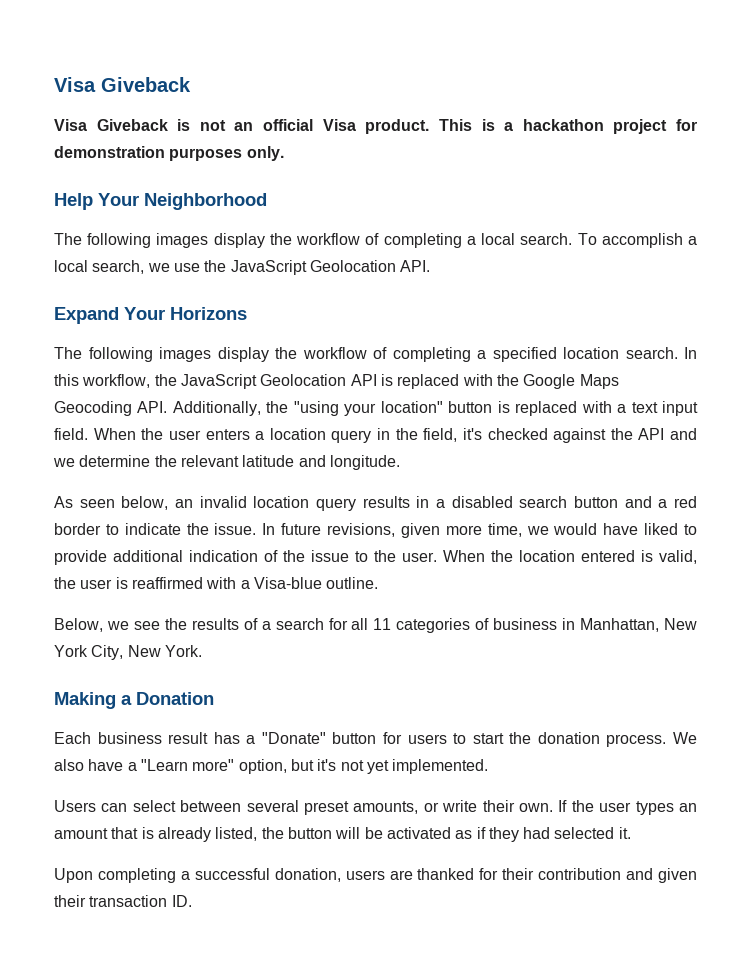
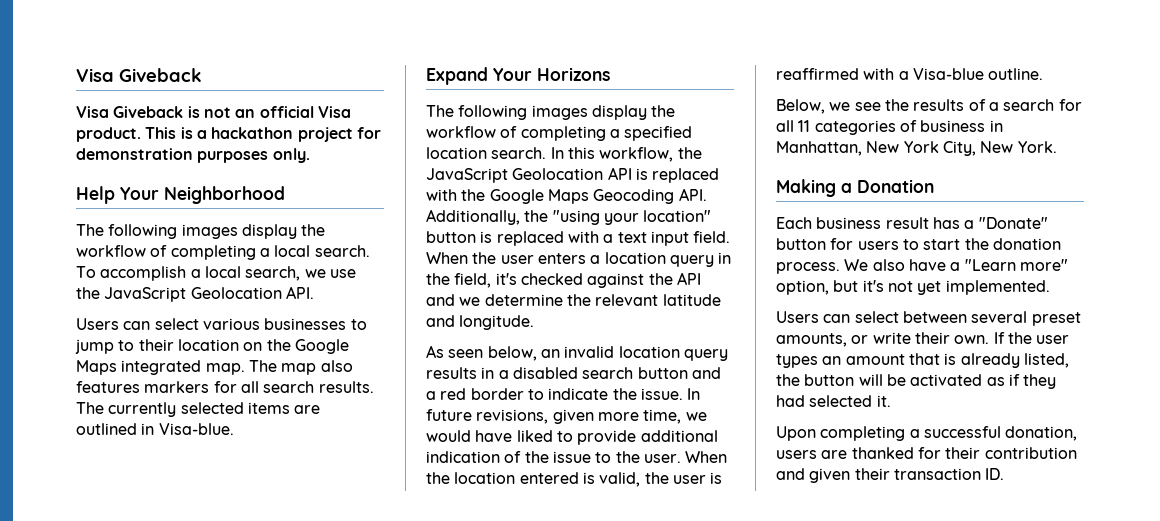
(431, 266) none -> [76,318,367,330] [75,339,349,354] [76,360,353,375] [76,381,374,393] [76,402,321,417] [76,423,234,435] // Users can select various businesses to jump to their location on the Google Maps integrated map. The map also features markers for all search results. The currently selected items are outlined in Visa-blue.

